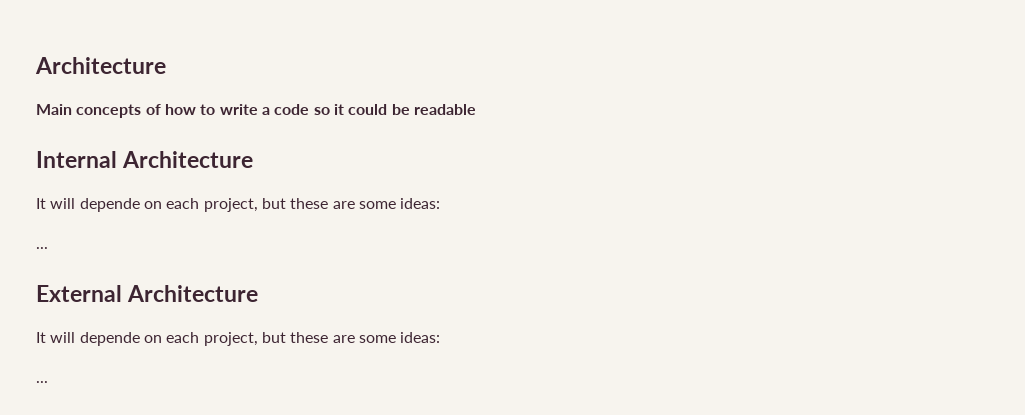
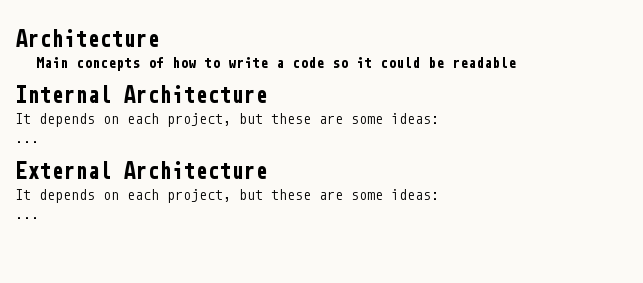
[50,198,140,212] will depende -> [39,113,95,127] depends
[50,332,140,346] will depende -> [39,189,95,203] depends

